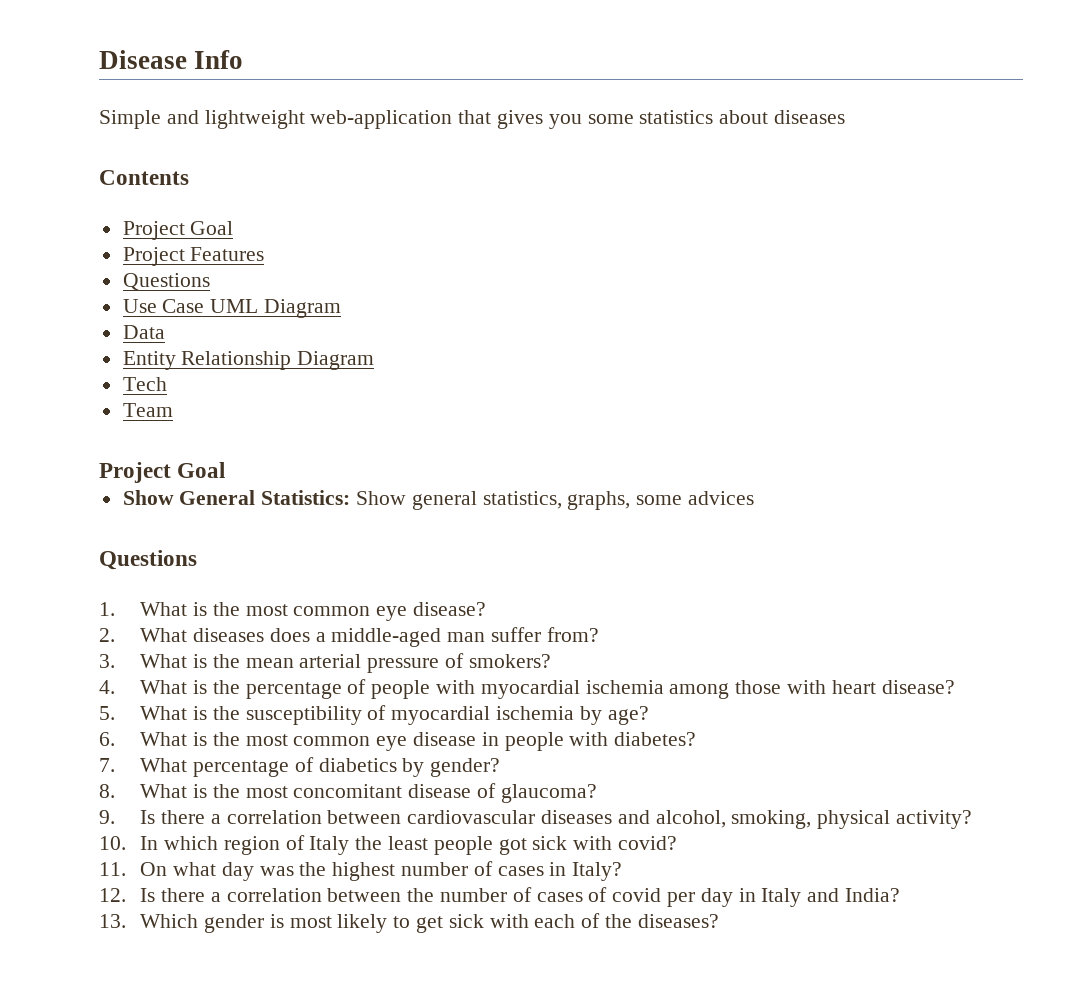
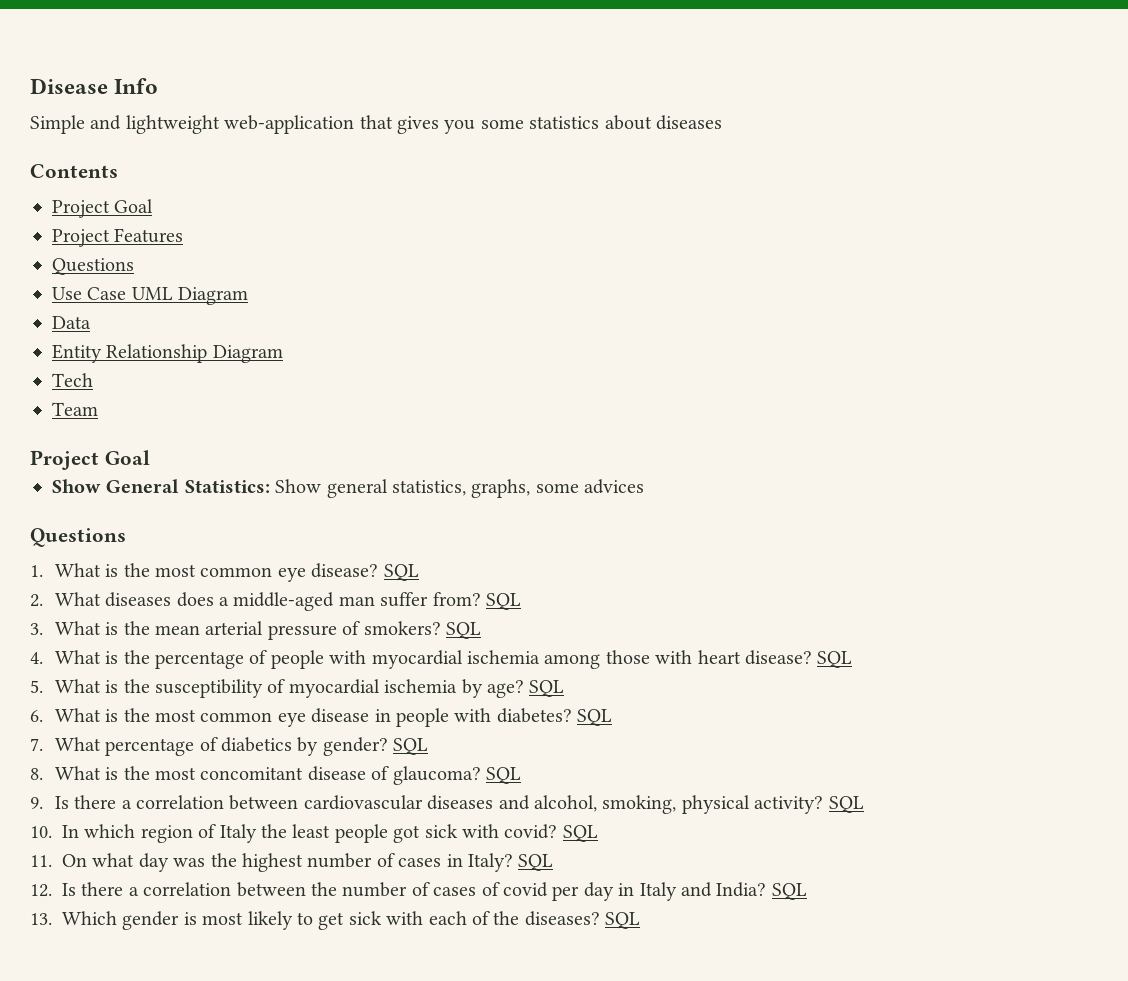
(486, 609) none -> [383,564,419,581] SQL
(599, 634) none -> [485,593,521,610] SQL
(551, 661) none -> [445,622,481,639] SQL
(955, 687) none -> [817,651,853,668] SQL
(649, 715) none -> [529,680,565,697] SQL
(697, 739) none -> [577,709,613,726] SQL
(501, 767) none -> [393,738,429,755] SQL
(597, 793) none -> [485,767,521,784] SQL
(972, 819) none -> [828,796,864,813] SQL
(677, 843) none -> [562,825,598,842] SQL
(623, 871) none -> [518,854,554,871] SQL
(901, 895) none -> [771,883,807,900] SQL
(719, 921) none -> [605,912,641,929] SQL

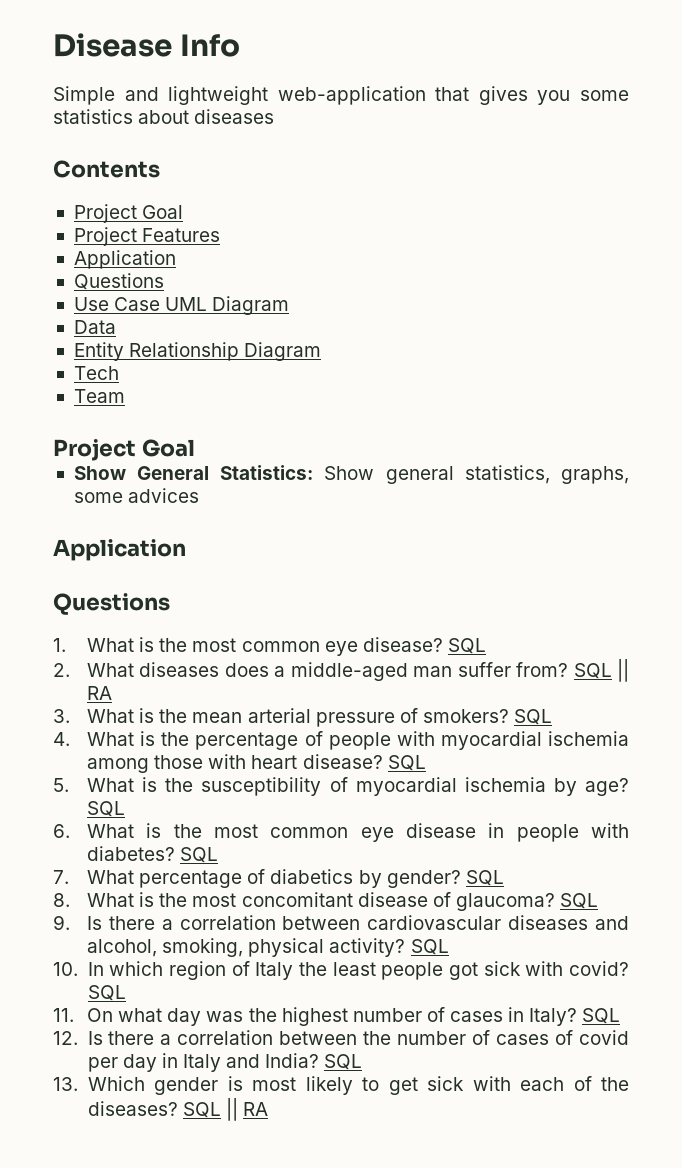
(184, 235) none -> [73,250,176,269] // Application
(645, 486) none -> [53,539,186,561] // Application
(521, 601) none -> [617,659,630,682] [87,686,113,700] || RA
(641, 920) none -> [225,1098,268,1121] || RA

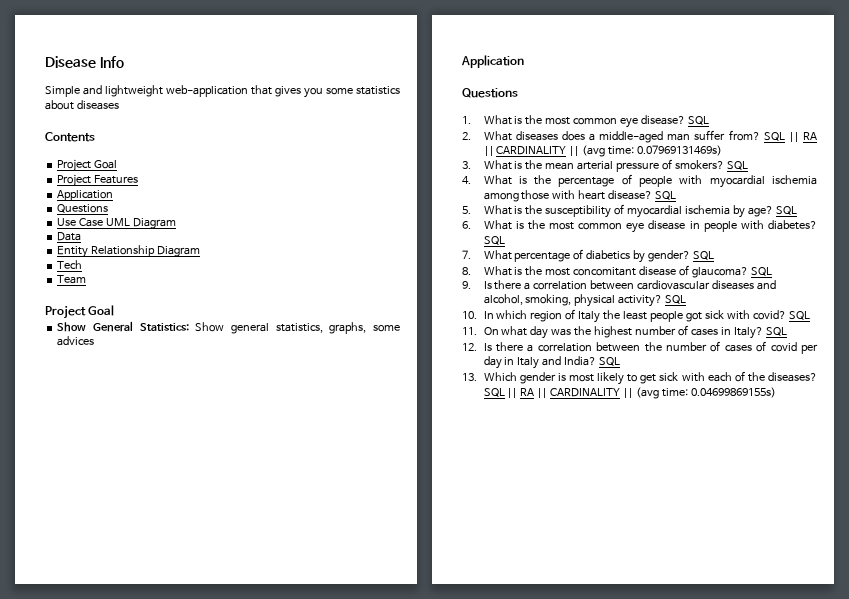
(113, 693) none -> [483,145,723,157] || CARDINALITY || (avg time: 0.07969131469s)
(268, 1109) none -> [537,387,777,399] || CARDINALITY || (avg time: 0.04699869155s)

